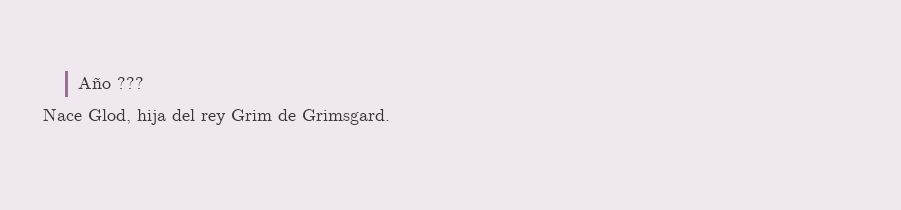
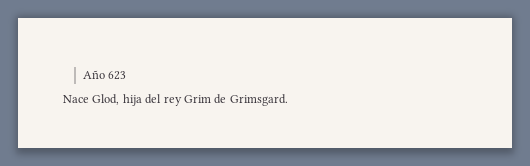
[116,77,144,89] ??? -> [108,71,127,80] 623

